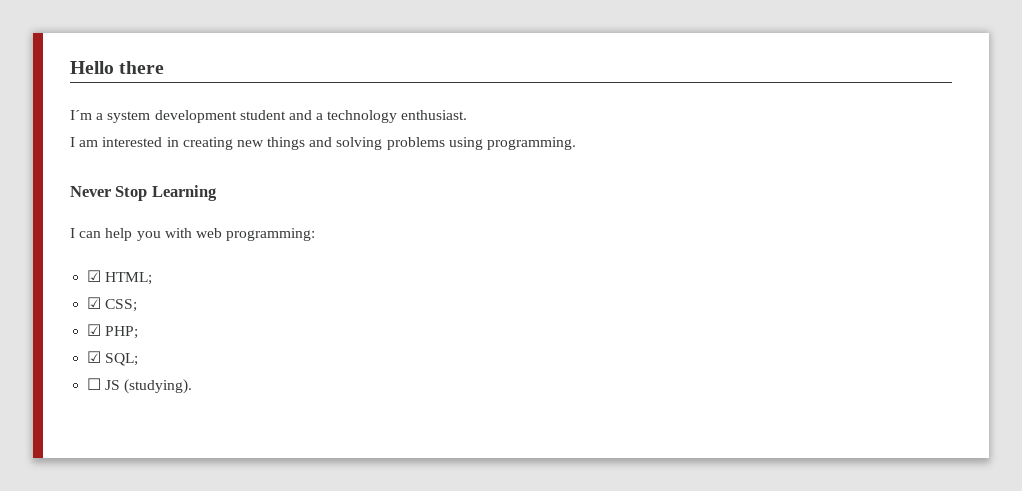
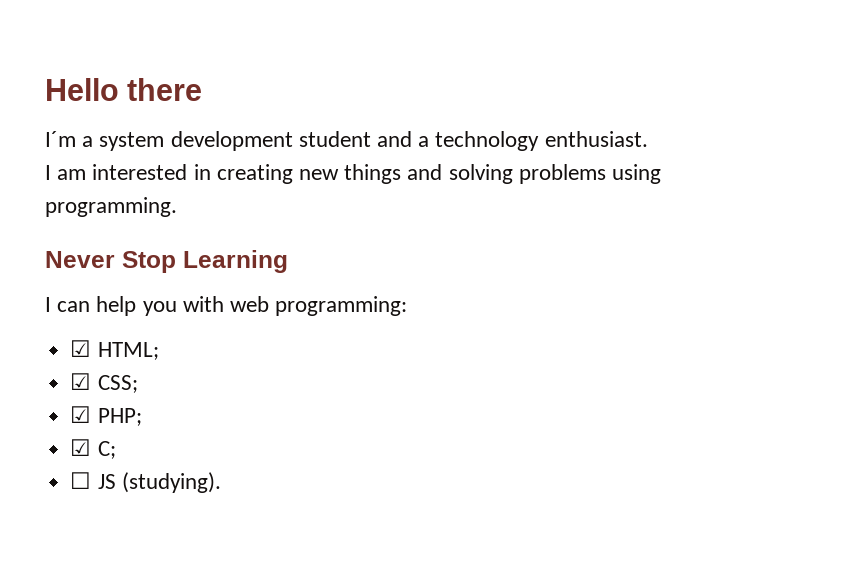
[105,353,139,366] SQL; -> [97,441,116,459] C;

